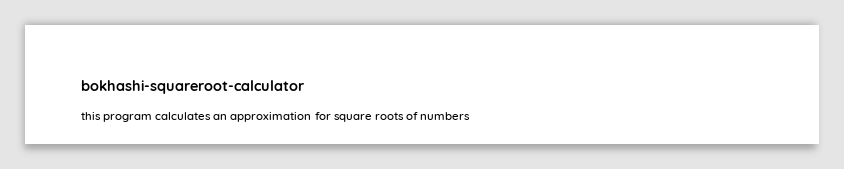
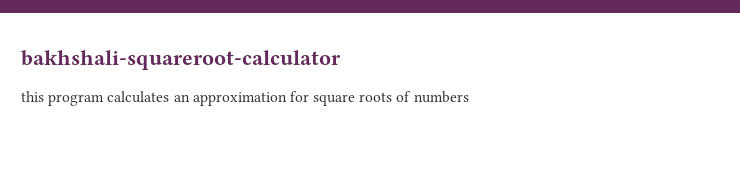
[81,80,304,94] bokhashi-squareroot-calculator -> [21,50,341,70] bakhshali-squareroot-calculator

